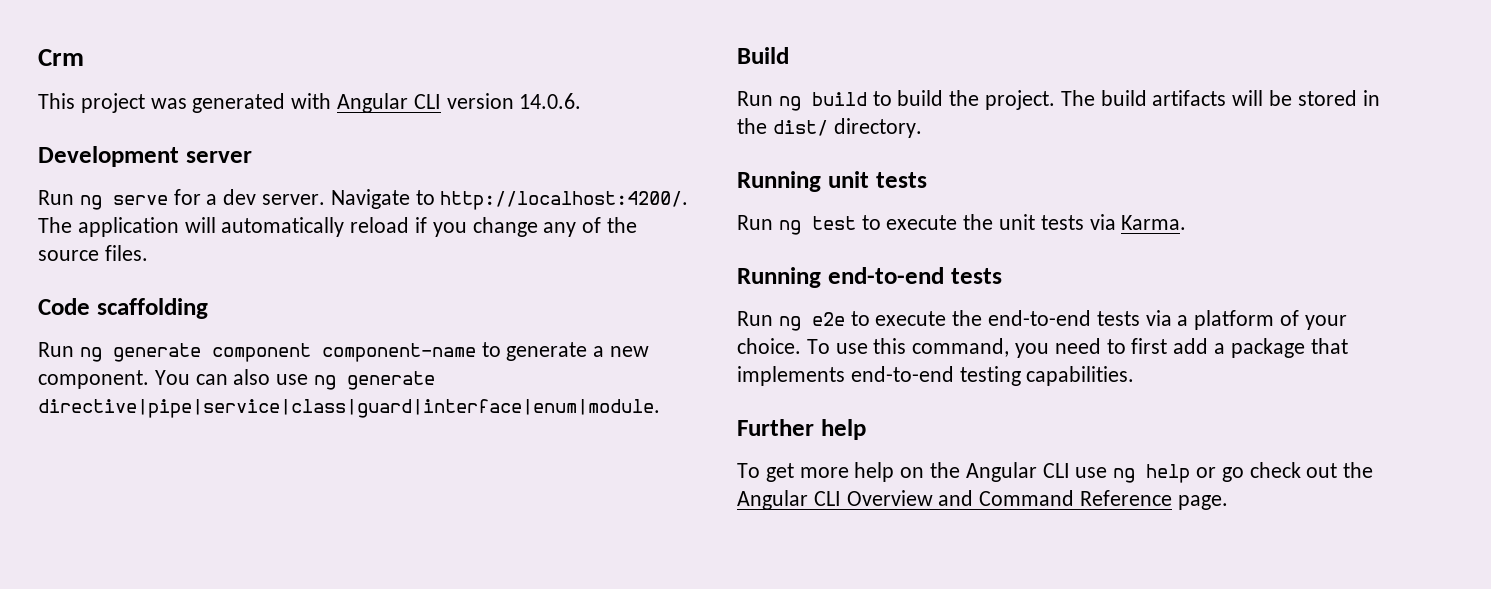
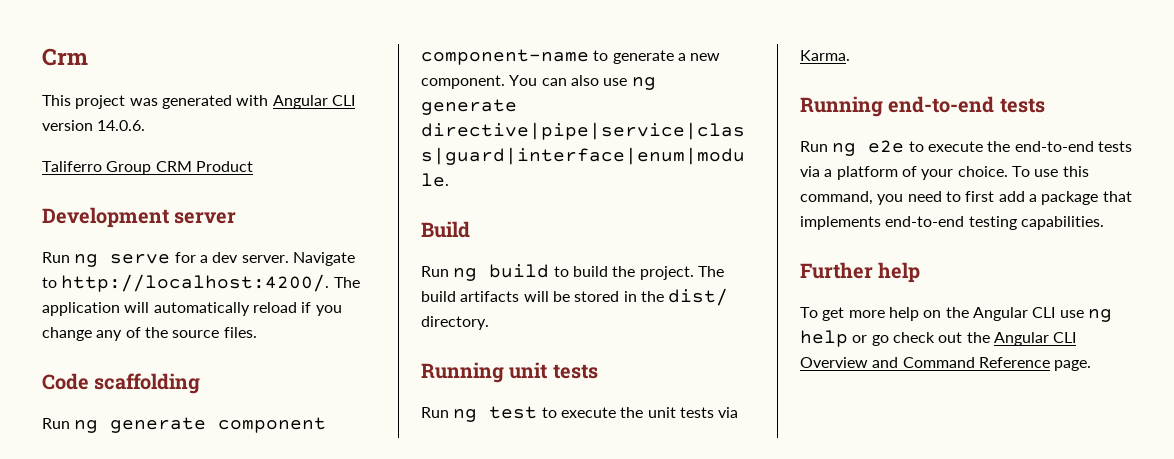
(582, 101) none -> [42,161,253,175] // Taliferro Group CRM Product

